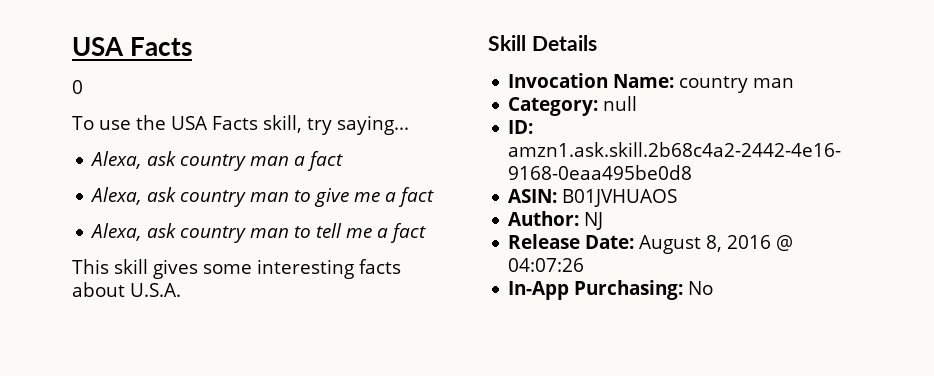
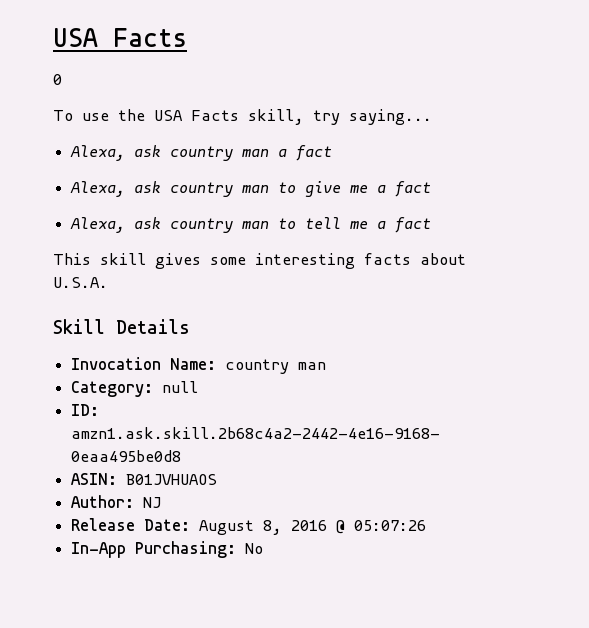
[508,258,585,272] 04:07:26 -> [354,520,427,531] 05:07:26

